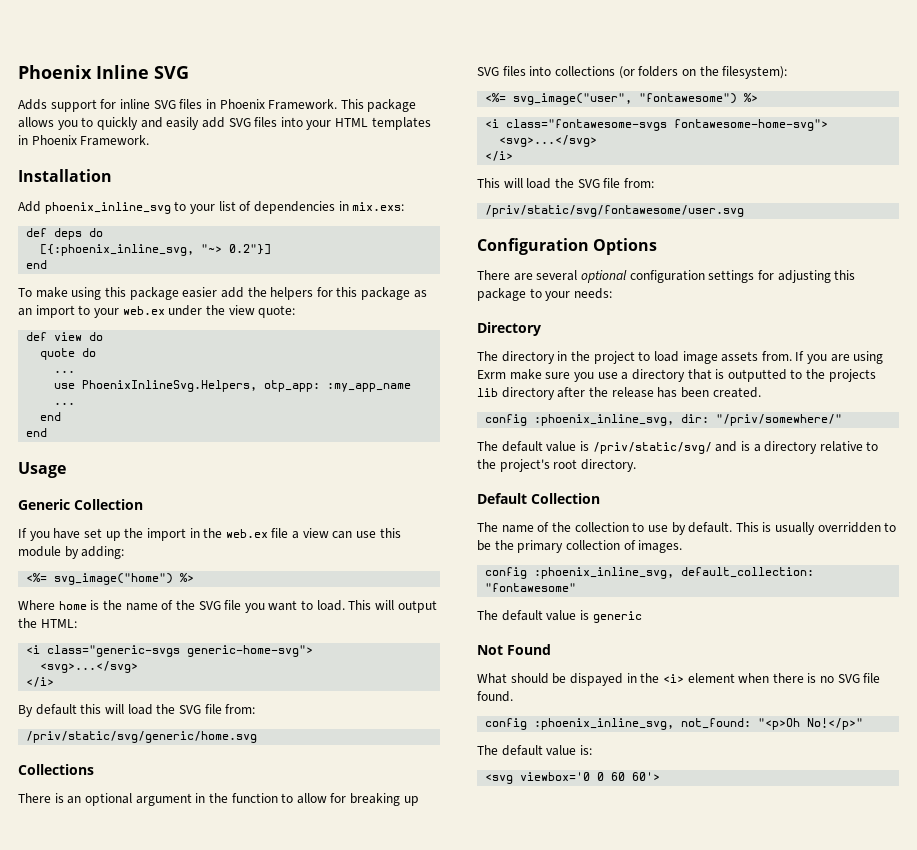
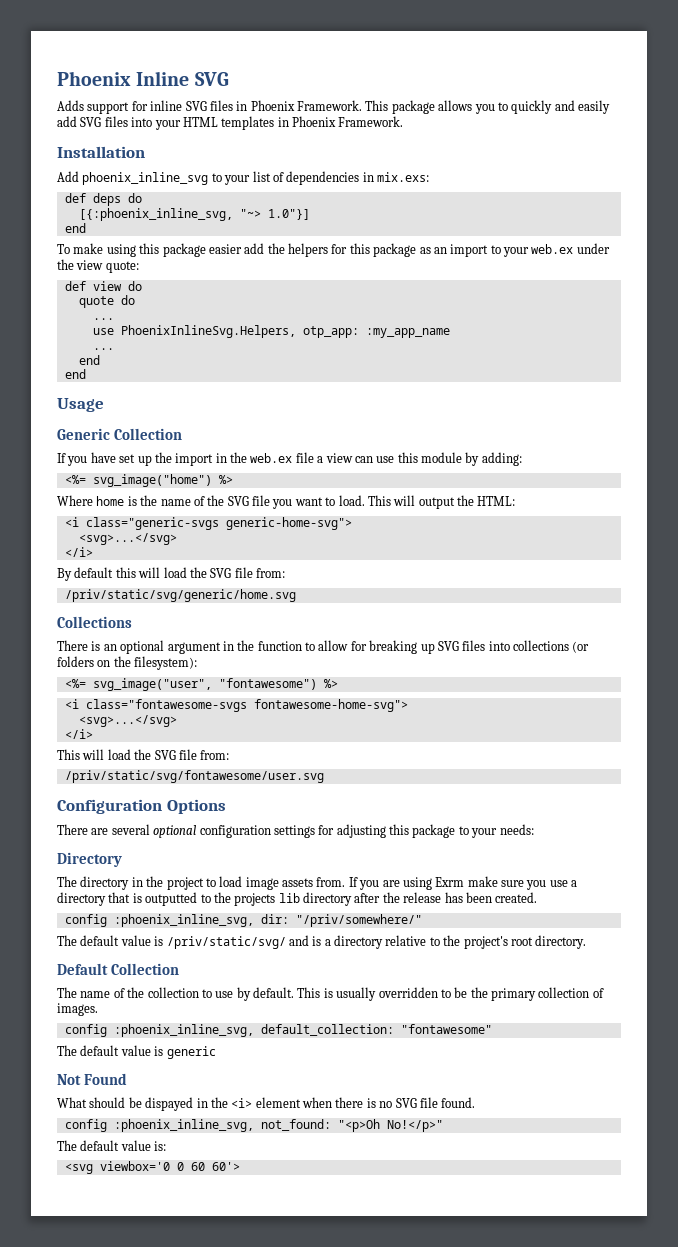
[229,244,272,255] 0.2"}] -> [267,209,310,220] 1.0"}]

